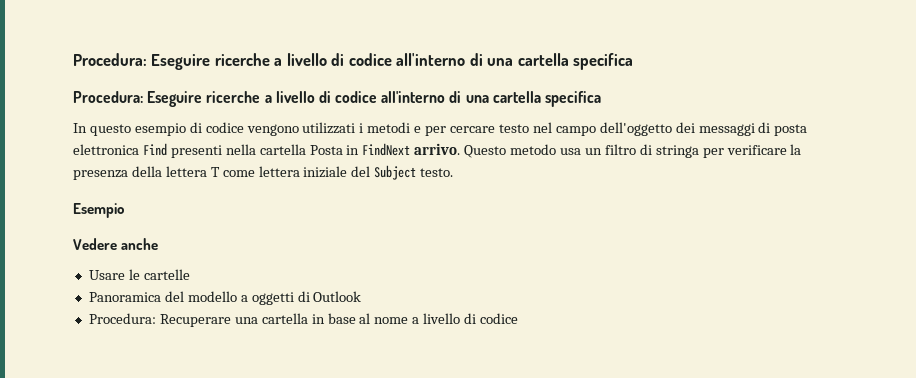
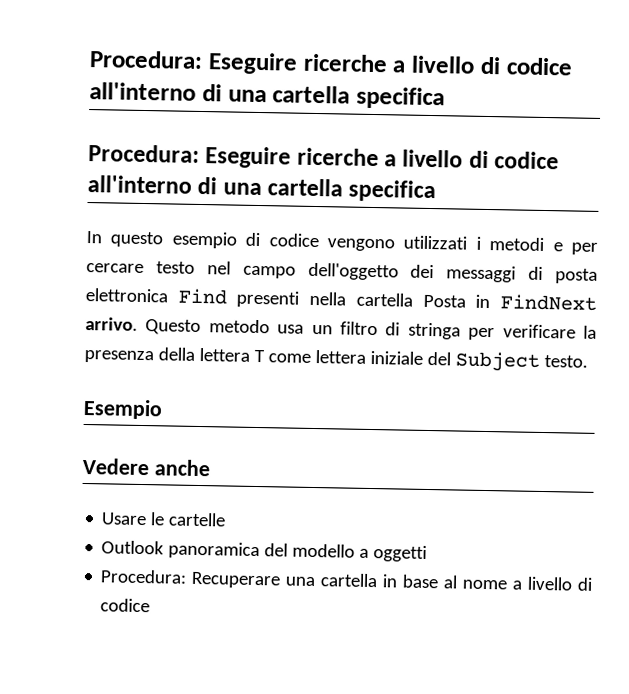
[88,292,161,302] Panoramica -> [101,540,261,560] Outlook panoramica
[297,291,362,302] di Outlook -> (428, 554) none

